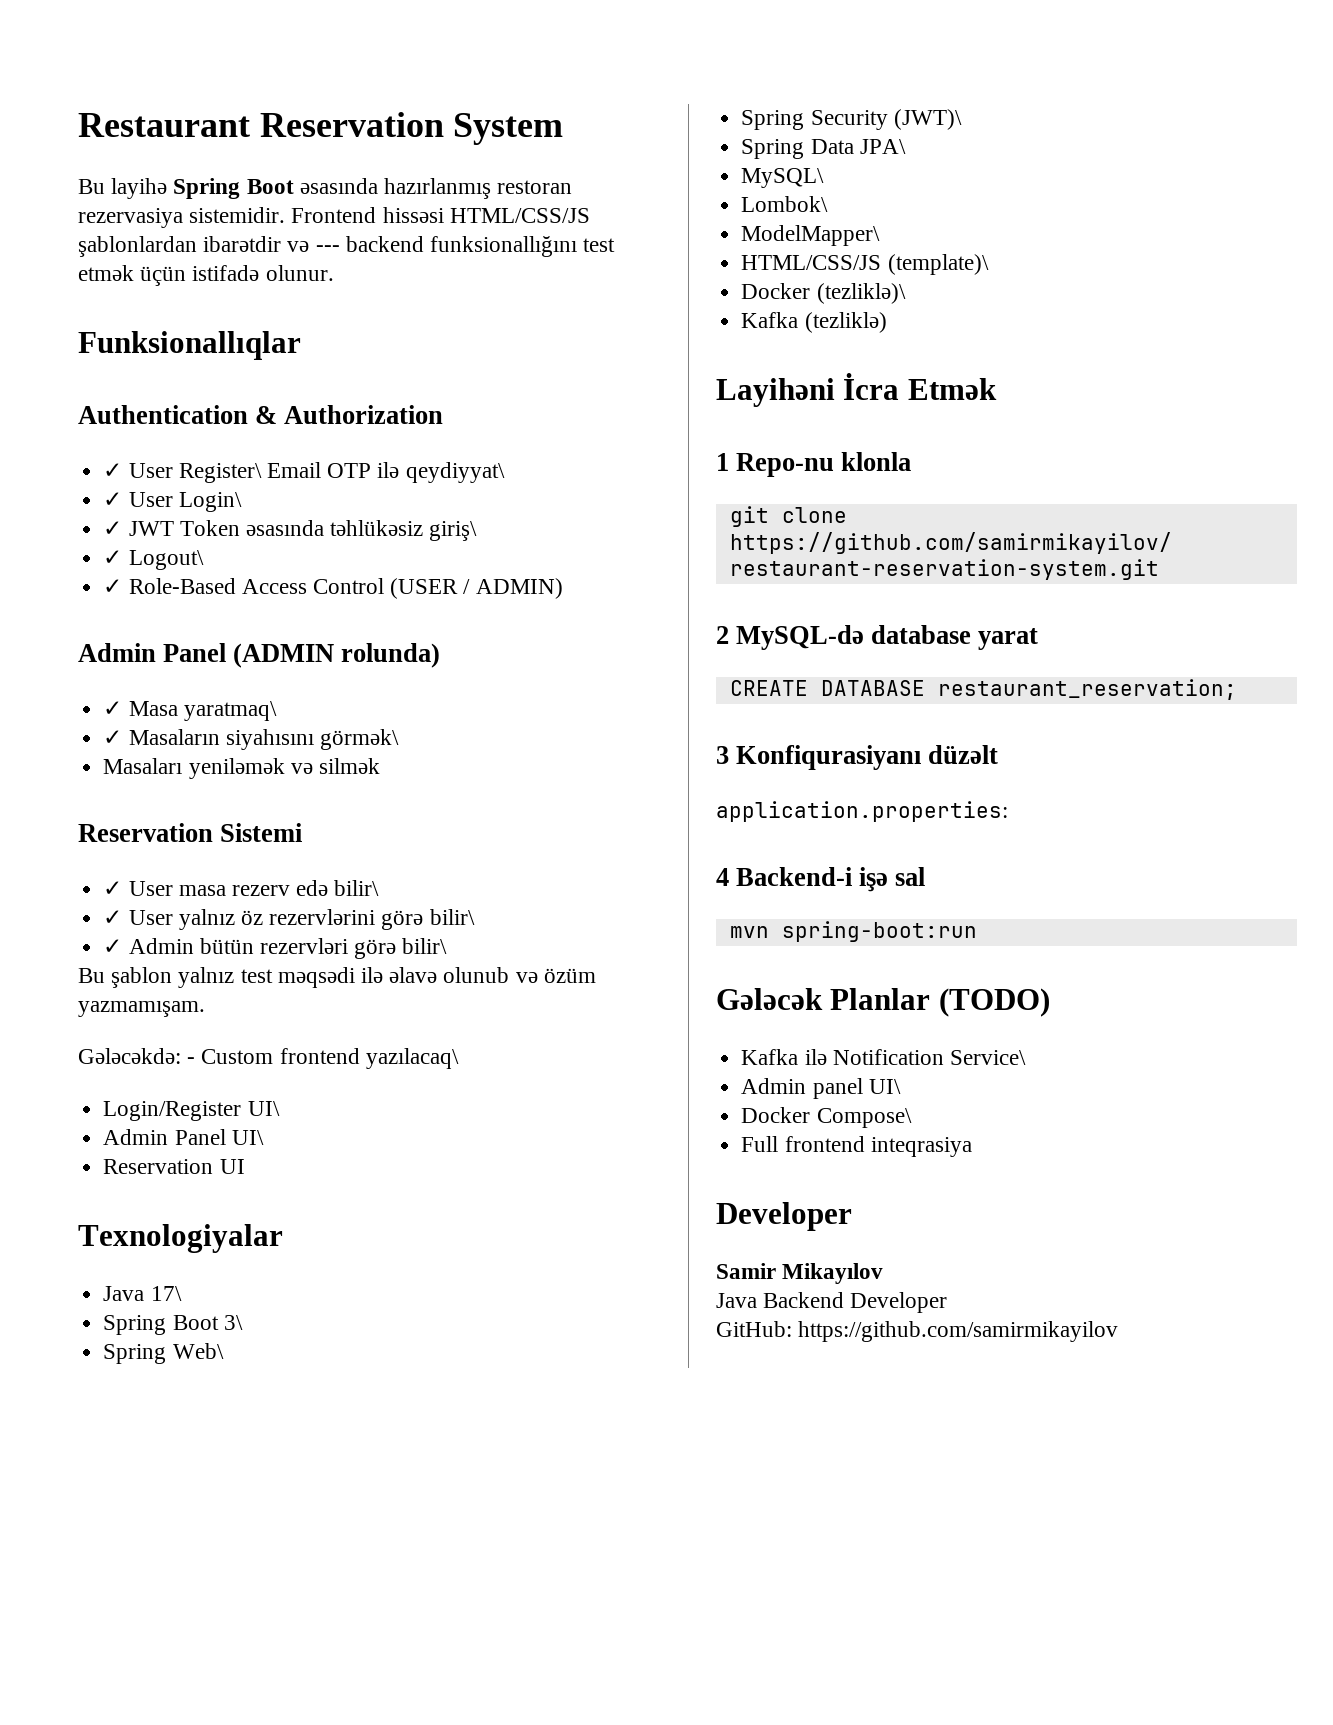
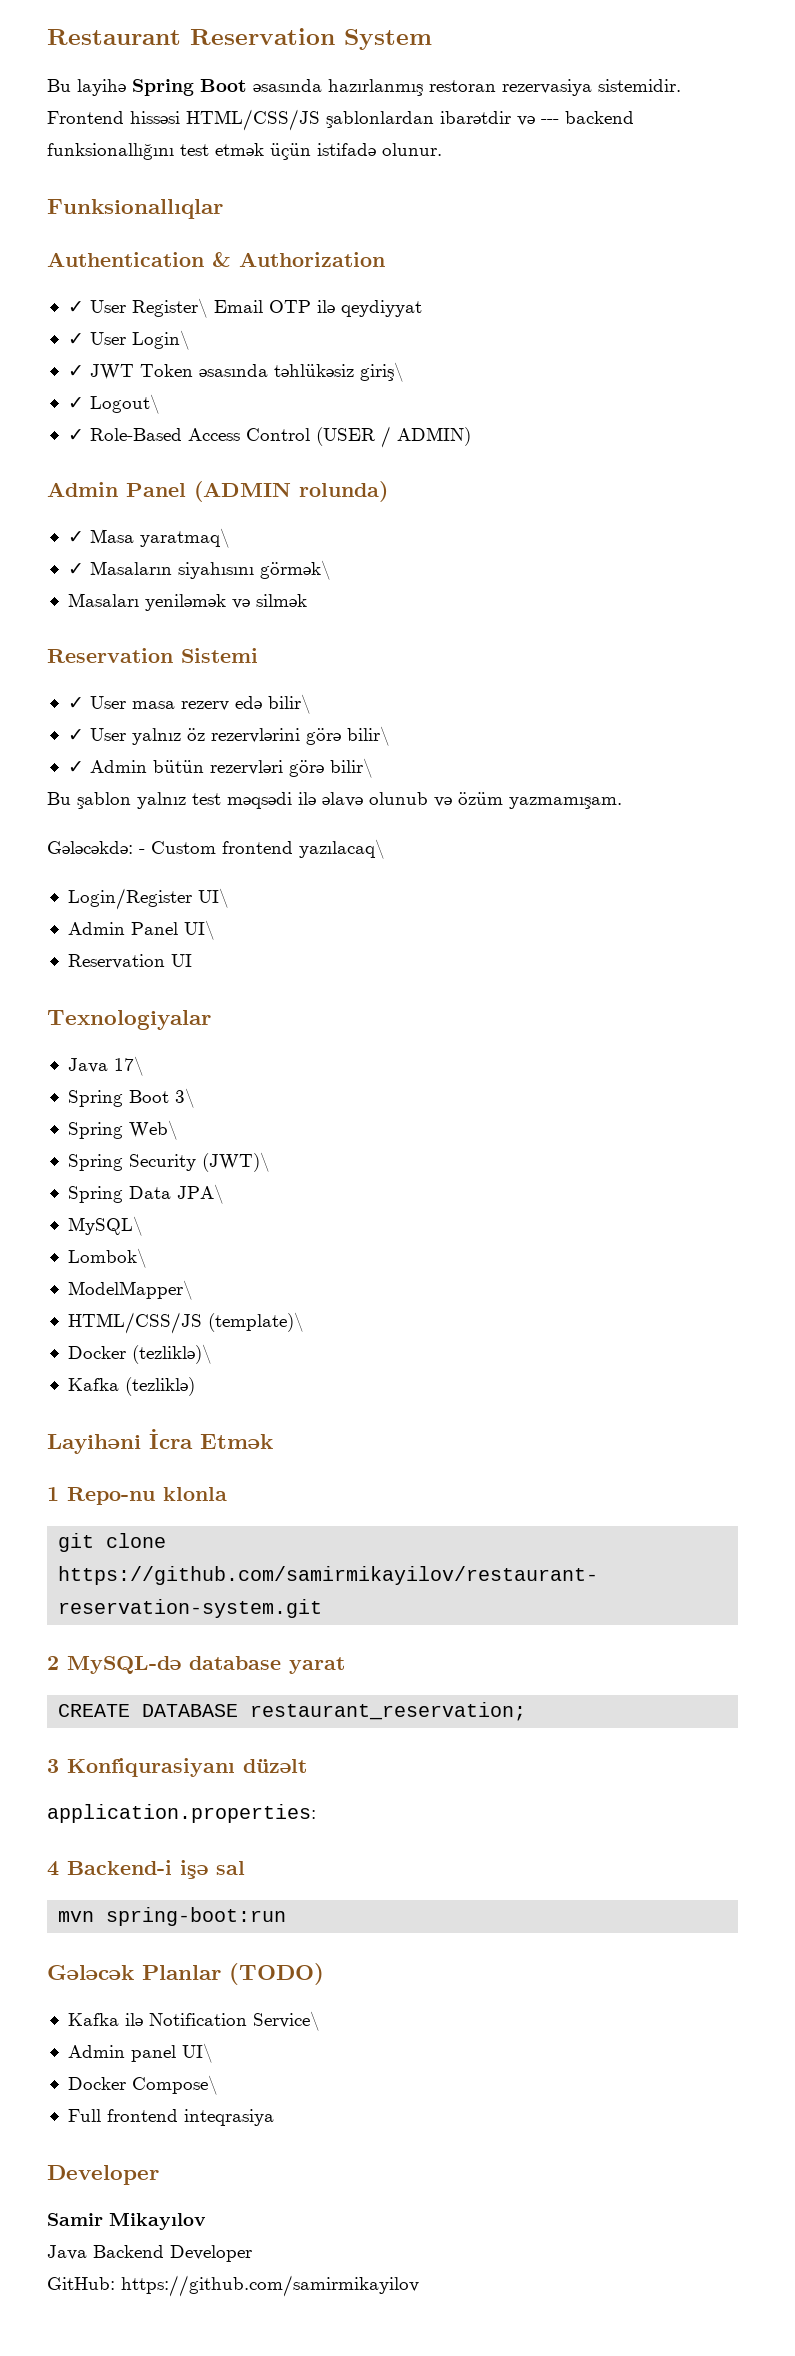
[405,462,505,483] qeydiyyat\ -> [340,300,422,317] qeydiyyat

